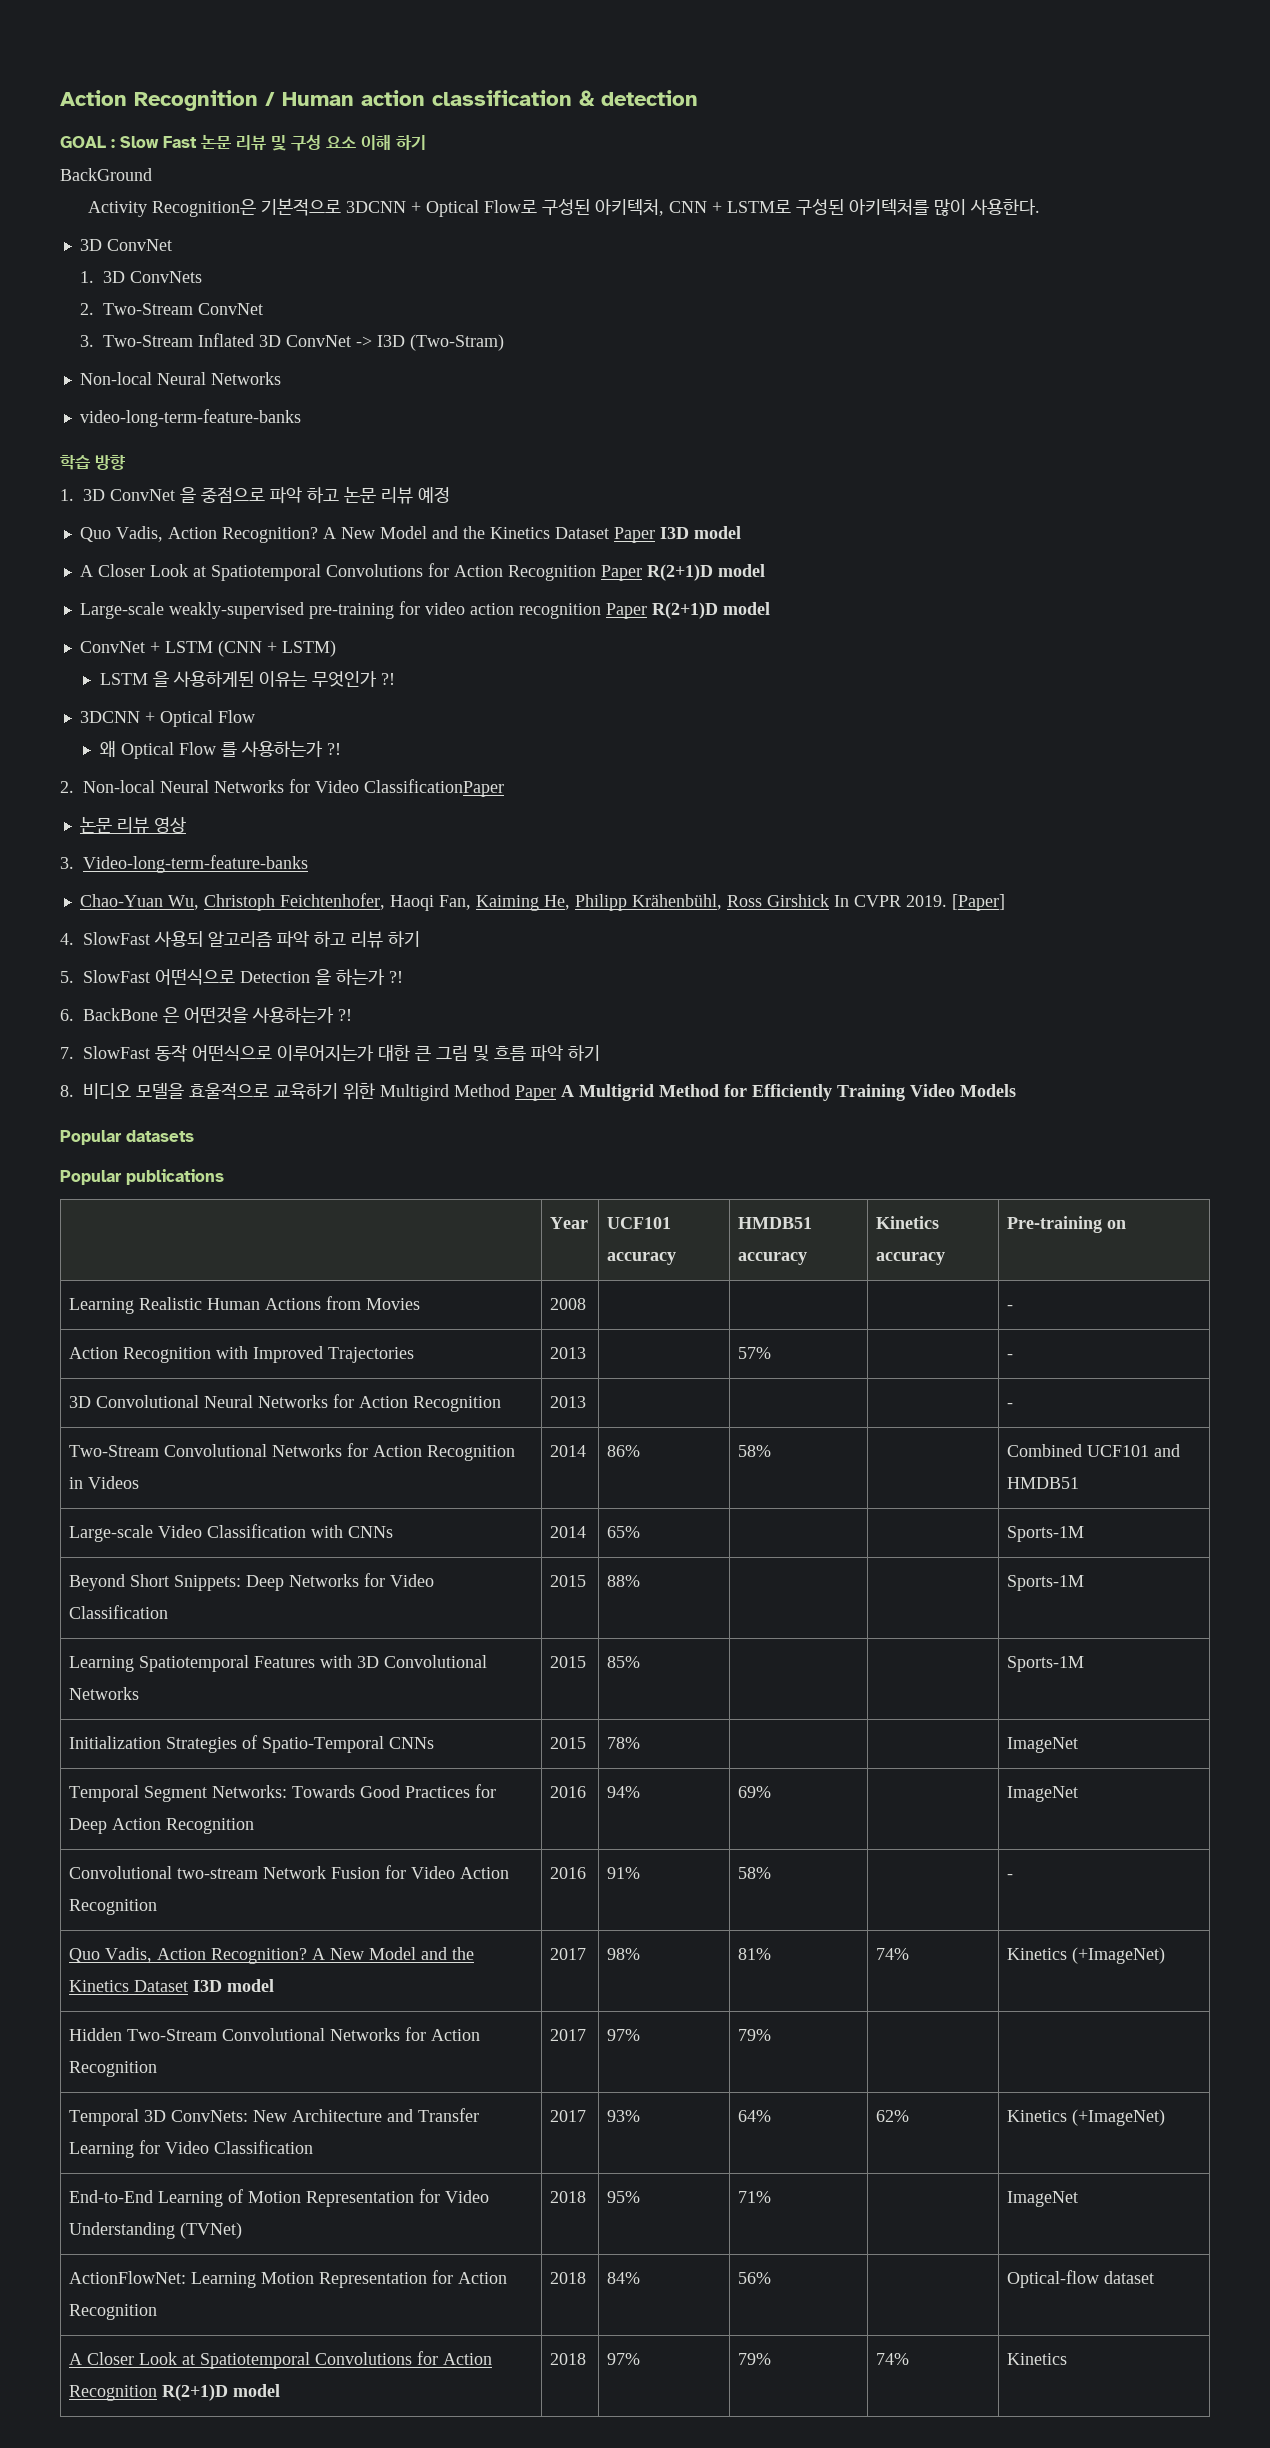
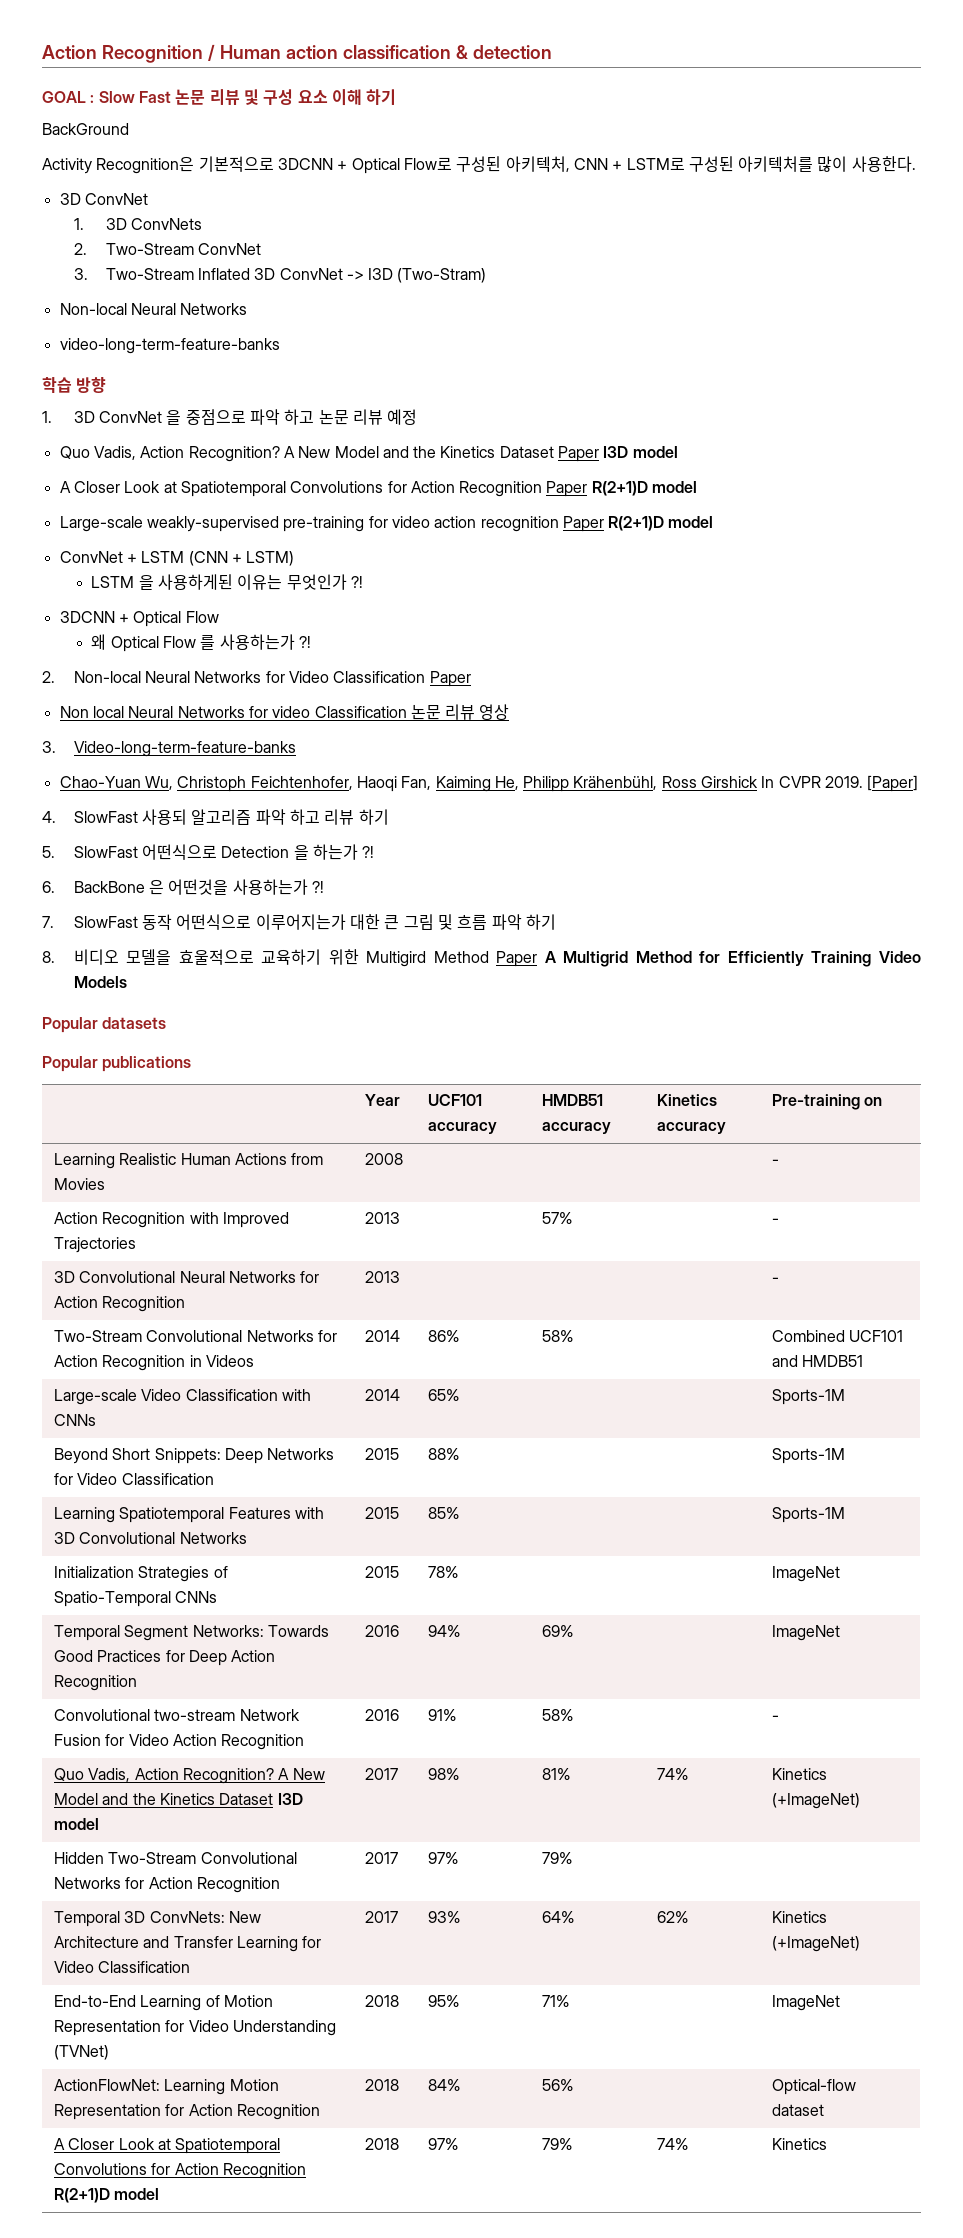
[364,779,504,797] ClassificationPaper // -> [333,671,471,687] [59,706,407,718] Classification Paper // Non local Neural Networks for video Classification

